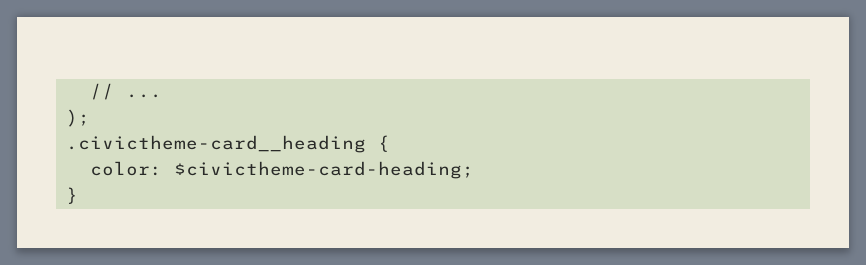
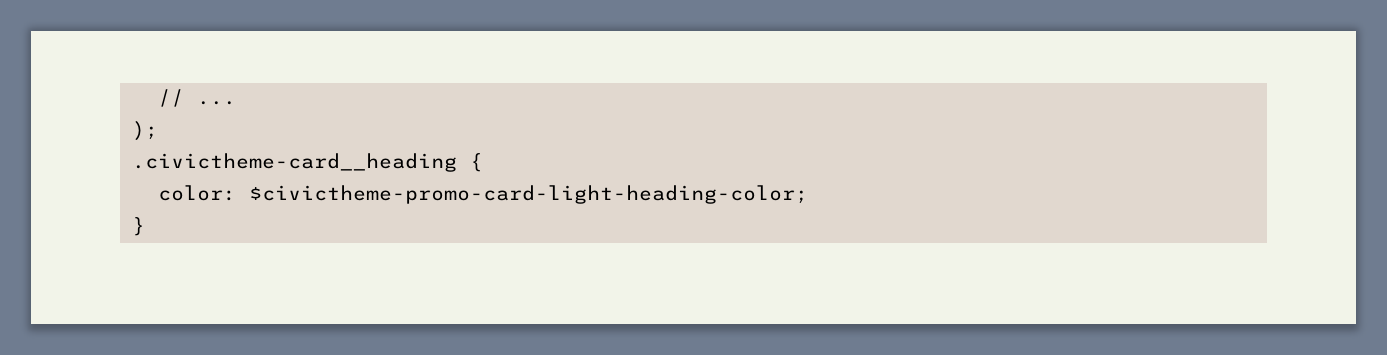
[173,161,474,179] $civictheme-card-heading; -> [249,185,808,204] $civictheme-promo-card-light-heading-color;

